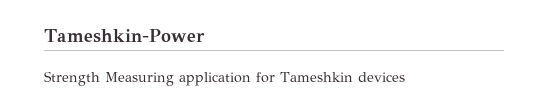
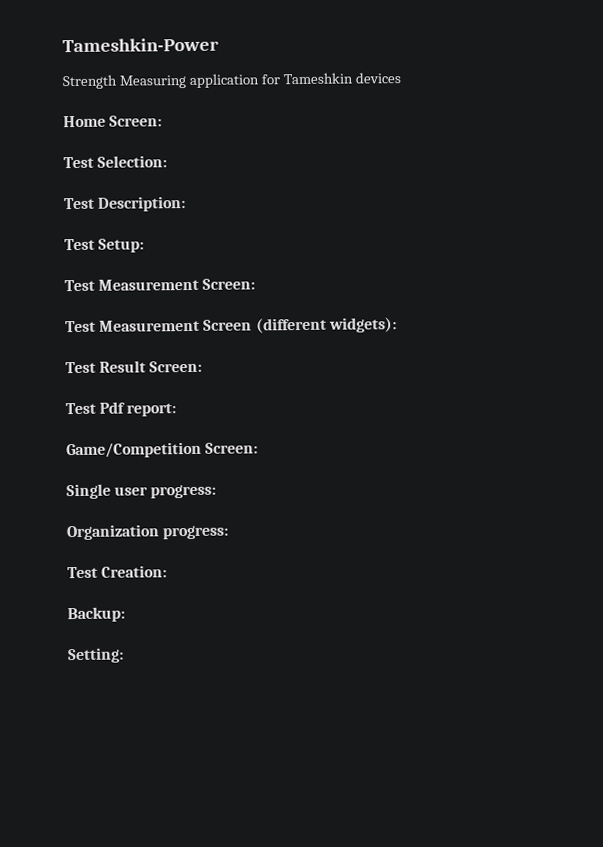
(405, 77) none -> [63,115,163,128] [63,155,168,169] [63,196,187,212] [64,238,145,253] [64,278,256,292] [65,317,397,334] [65,360,203,374] [65,401,177,417] [66,441,259,459] [66,483,217,500] [66,524,230,541] [67,565,168,579] [67,606,125,623] [67,647,124,664] // Home Screen: // Test Selection: // Test Description: // Test Setup: // Test Measurement Screen: // Test Measurement Screen (different widgets): // Test Result Screen: // Test Pdf report: // Game/Competition Screen: // Single user progress: // Organization progress: // Test Creation: // Backup: // Setting:

